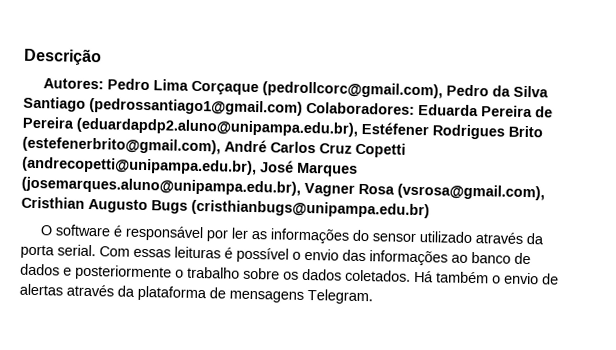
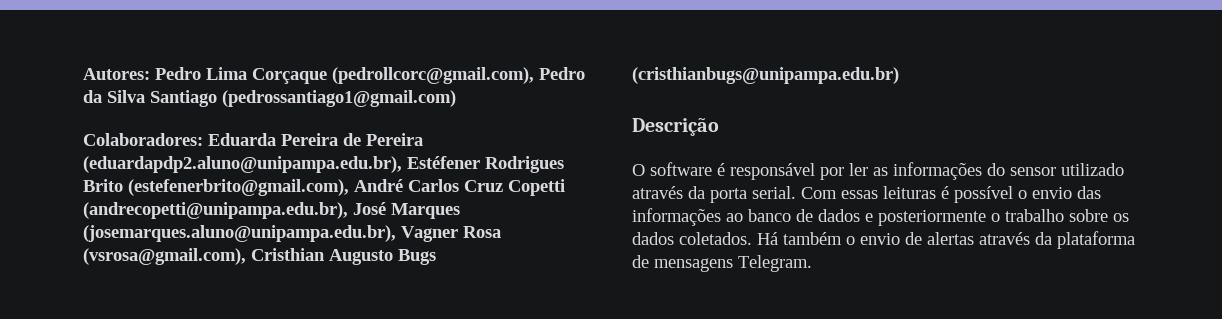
[23,47,102,66] Descrição // -> (83, 74) none
(303, 106) none -> (456, 98) //
(430, 209) none -> [632,118,719,136] // Descrição

